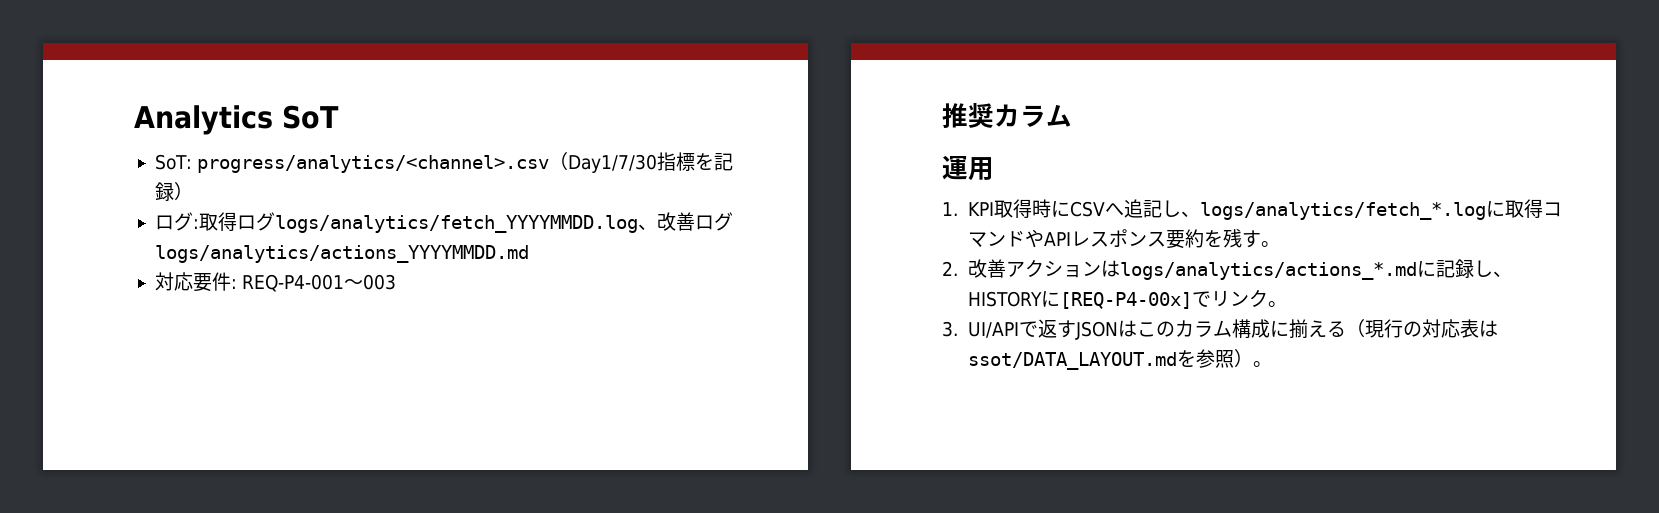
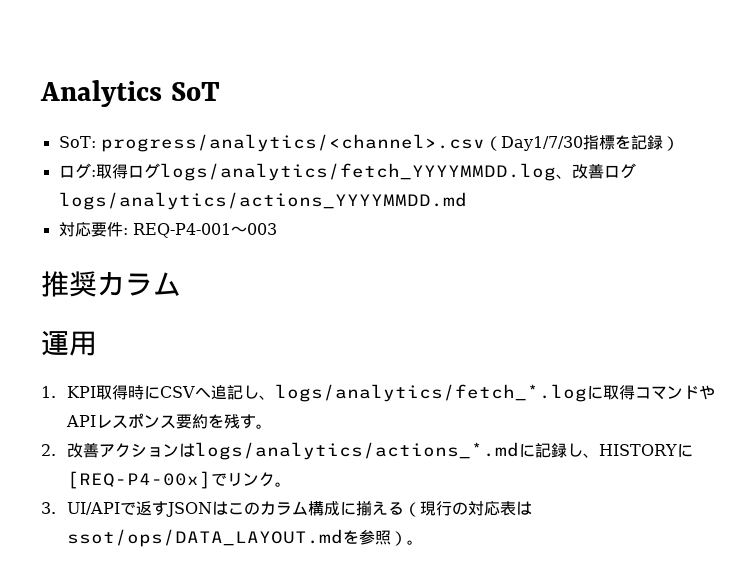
[967,352,1177,370] ssot/DATA_LAYOUT.md -> [67,529,344,547] ssot/ops/DATA_LAYOUT.md

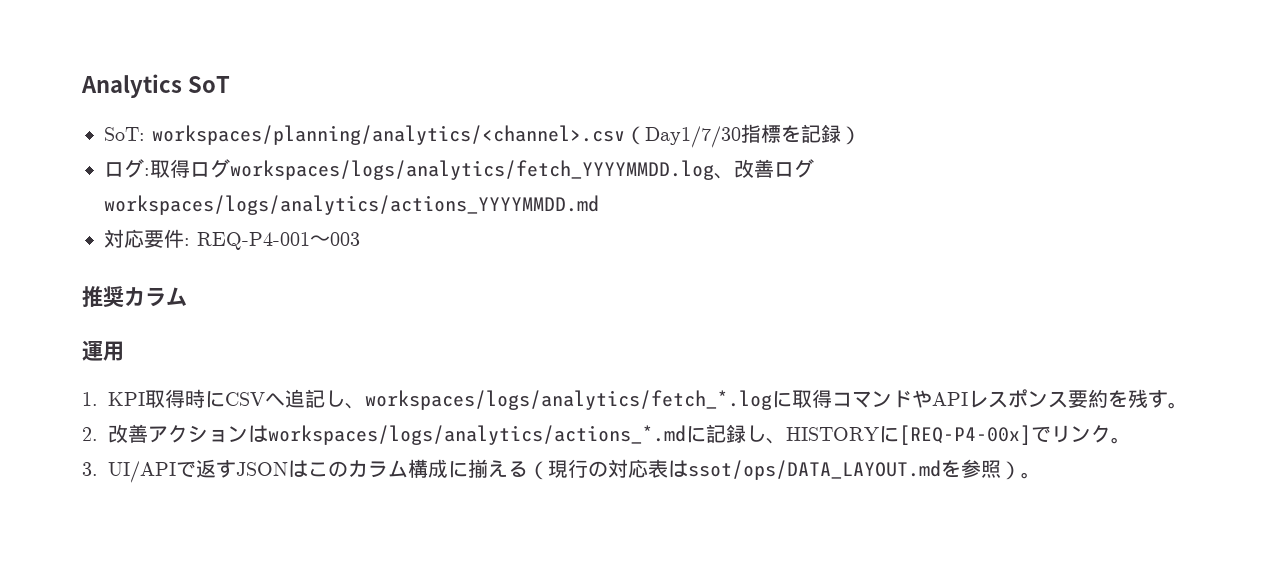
[100,134,485,152] progress/analytics/<channel>.csv -> [152,125,625,145] workspaces/planning/analytics/<channel>.csv
[159,163,556,181] logs/analytics/fetch_YYYYMMDD.log -> [230,160,714,180] workspaces/logs/analytics/fetch_YYYYMMDD.log
[58,192,467,210] logs/analytics/actions_YYYYMMDD.md -> [104,195,599,215] workspaces/logs/analytics/actions_YYYYMMDD.md
[275,384,588,402] logs/analytics/fetch_*.log -> [365,390,772,410] workspaces/logs/analytics/fetch_*.log
[195,442,520,460] logs/analytics/actions_*.md -> [268,425,686,445] workspaces/logs/analytics/actions_*.md

